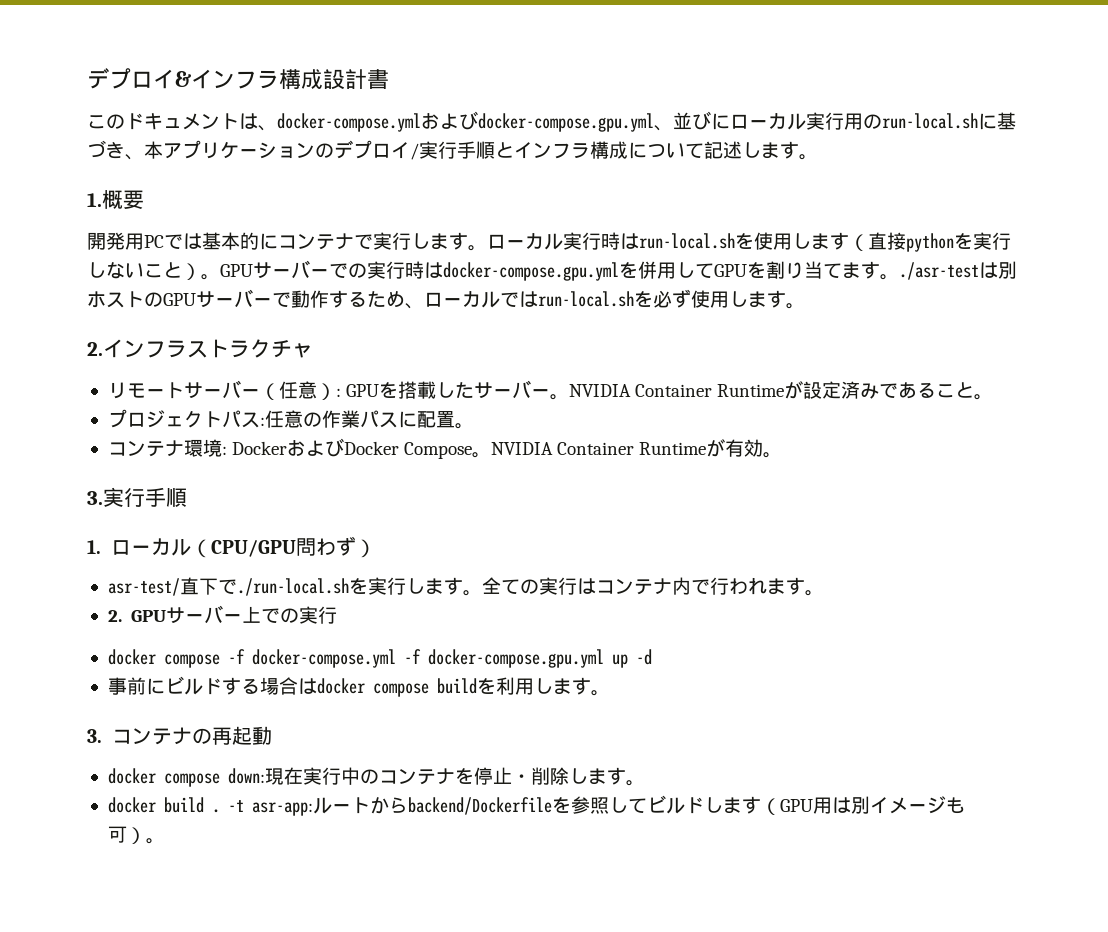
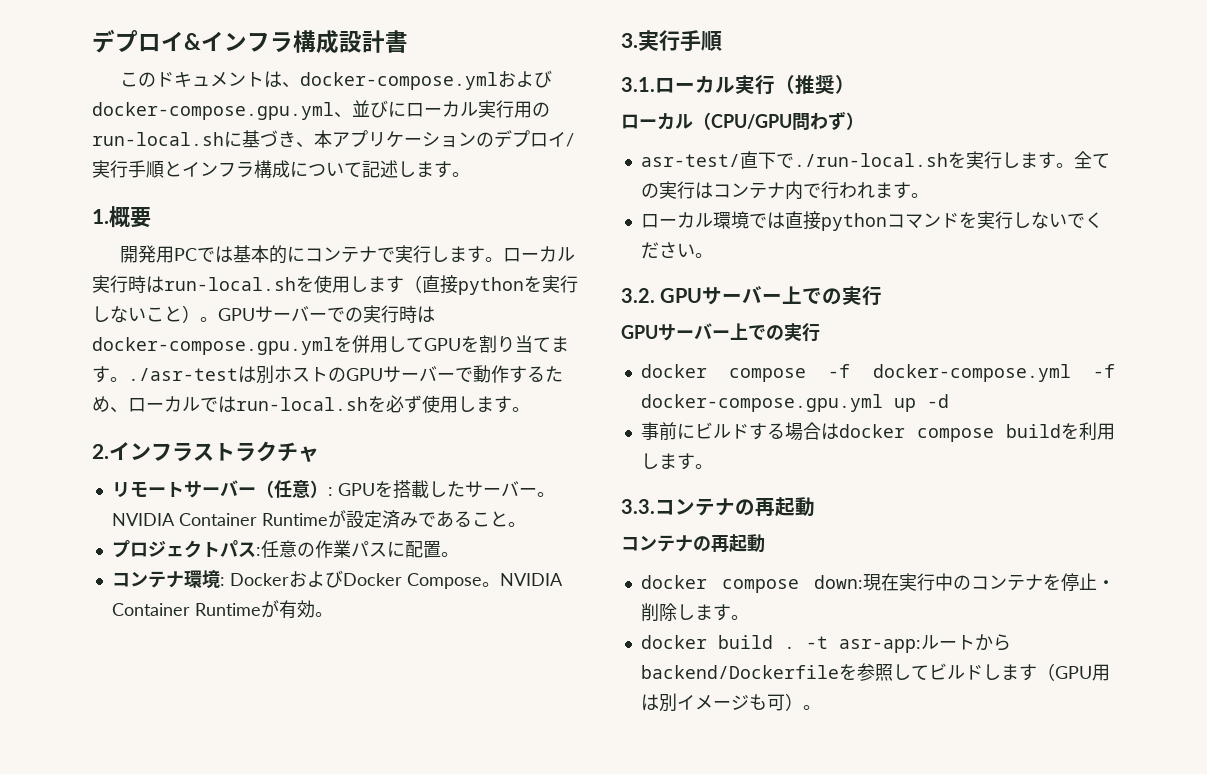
[87,540,101,554] 1. -> [621,75,855,95] 3.1.ローカル実行（推奨） //
[107,610,122,622] 2. -> [640,211,1103,231] [640,242,713,259] [621,286,883,306] ローカル環境では直接pythonコマンドを実行しないでください。 // 3.2. GPUサーバー上での実行 //
[87,729,102,743] 3. -> [621,497,815,517] 3.3.コンテナの再起動 //

